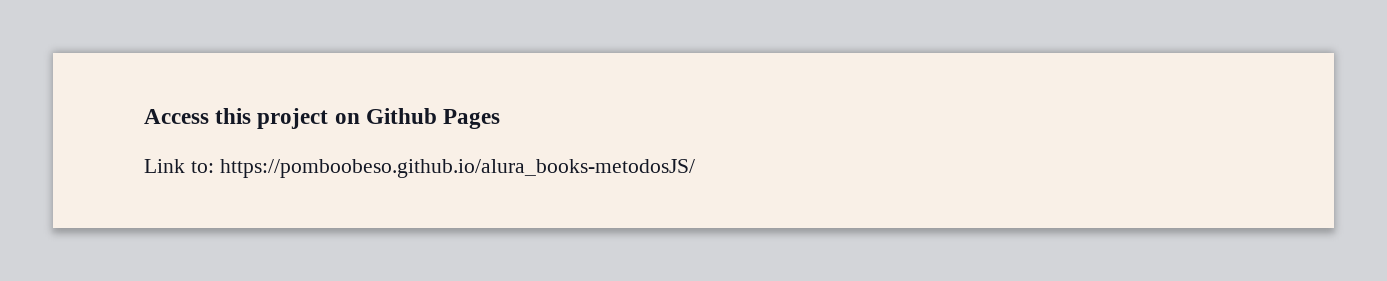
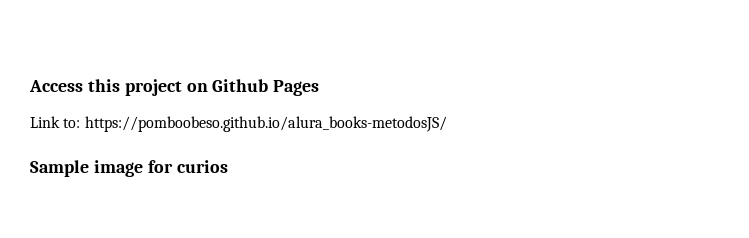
(695, 168) none -> [30,160,228,177] // Sample image for curios

